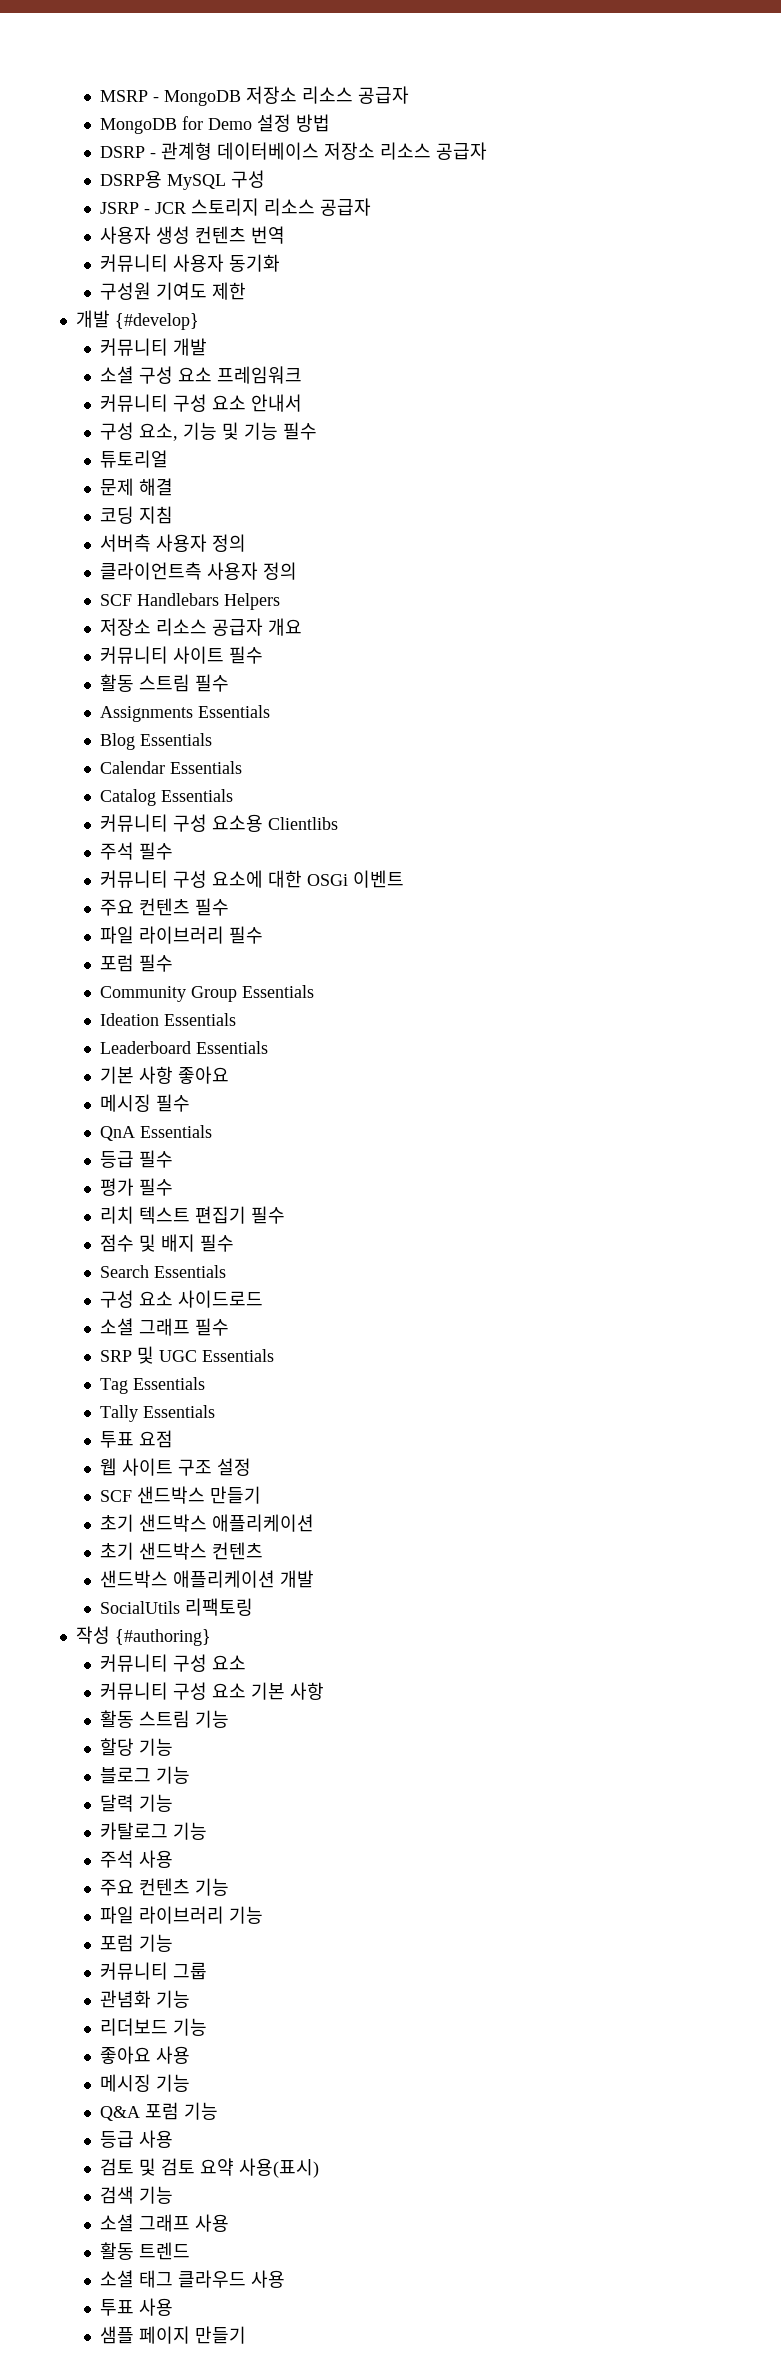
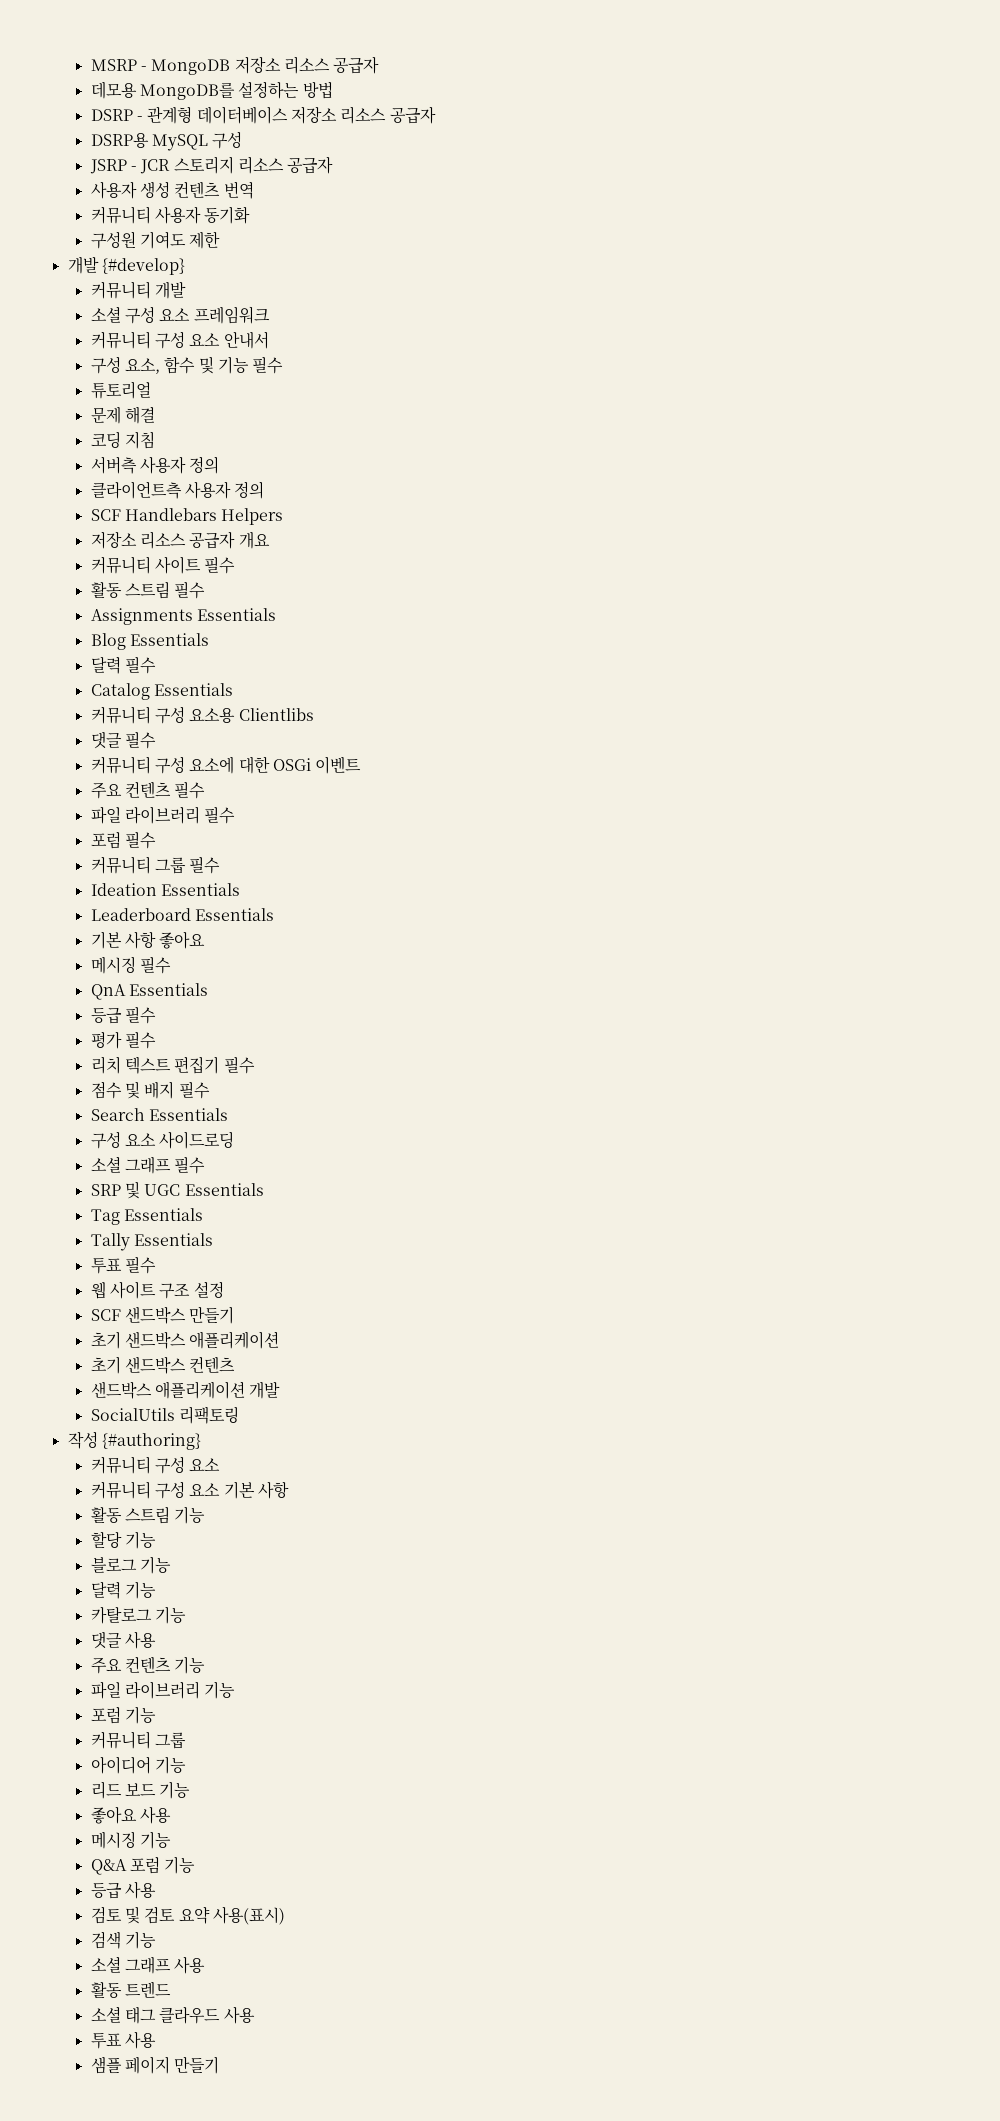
[100,114,292,134] MongoDB for Demo 설정 -> [90,81,300,100] 데모용 MongoDB를 설정하는
[183,422,218,440] 기능 -> [164,356,196,374] 함수
[100,761,243,774] Calendar Essentials -> [90,656,157,674] 달력 필수
[100,842,135,860] 주석 -> [90,731,122,749] 댓글
[100,985,315,1002] Community Group Essentials -> [90,856,221,874] 커뮤니티 그룹 필수
[178,1290,264,1308] 사이드로드 -> [159,1131,235,1149] 사이드로딩
[139,1430,174,1448] 요점 -> [125,1257,157,1274] 필수
[100,1850,135,1868] 주석 -> [90,1631,122,1649] 댓글
[100,1990,191,2008] [100,2018,169,2036] 관념화 기능 // 리더보드 -> [90,1756,187,1774] [90,1781,157,1799] 아이디어 기능 // 리드 보드

